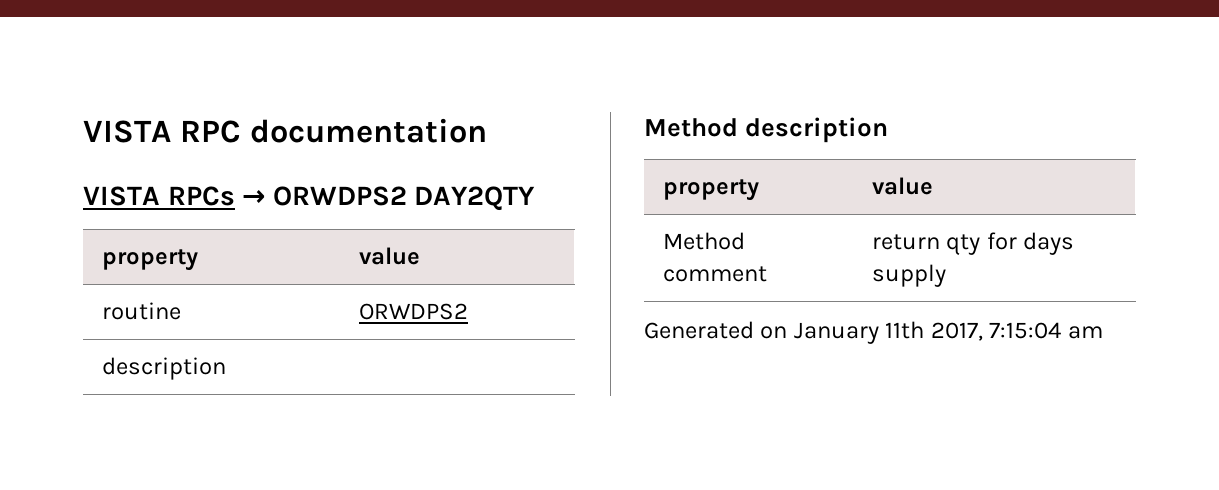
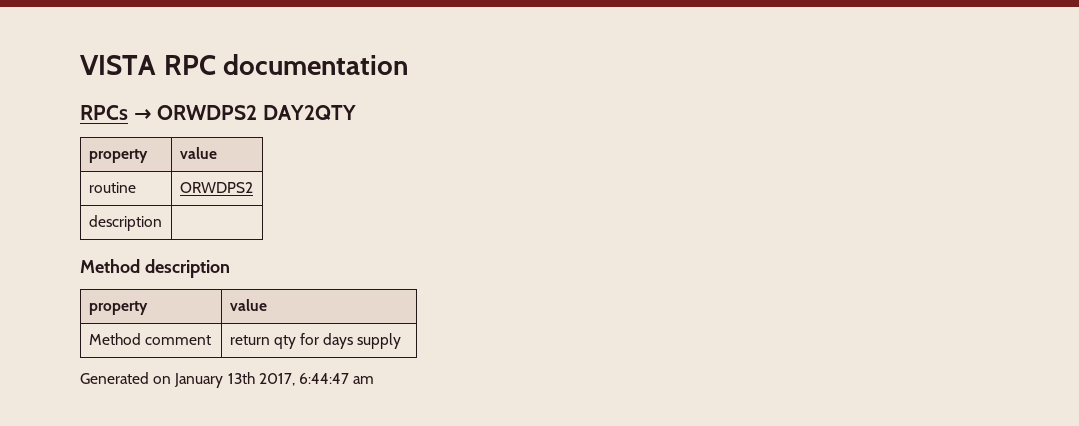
[83,186,160,206] VISTA -> (409, 64) none
[885,321,1062,341] 11th 2017, 7:15:04 -> [227,372,349,386] 13th 2017, 6:44:47

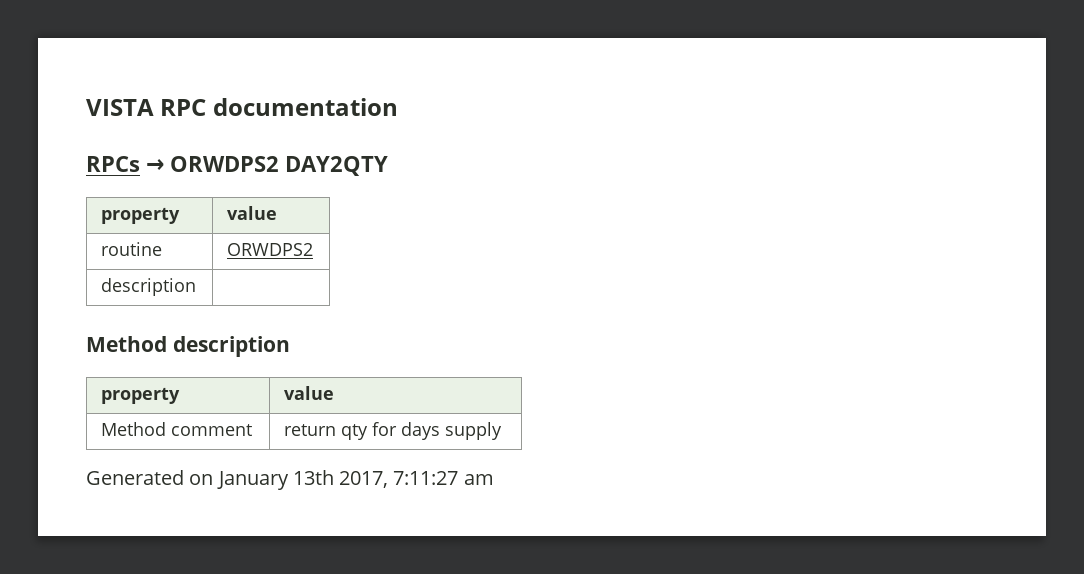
[298,373,349,384] 6:44:47 -> [393,471,459,485] 7:11:27

